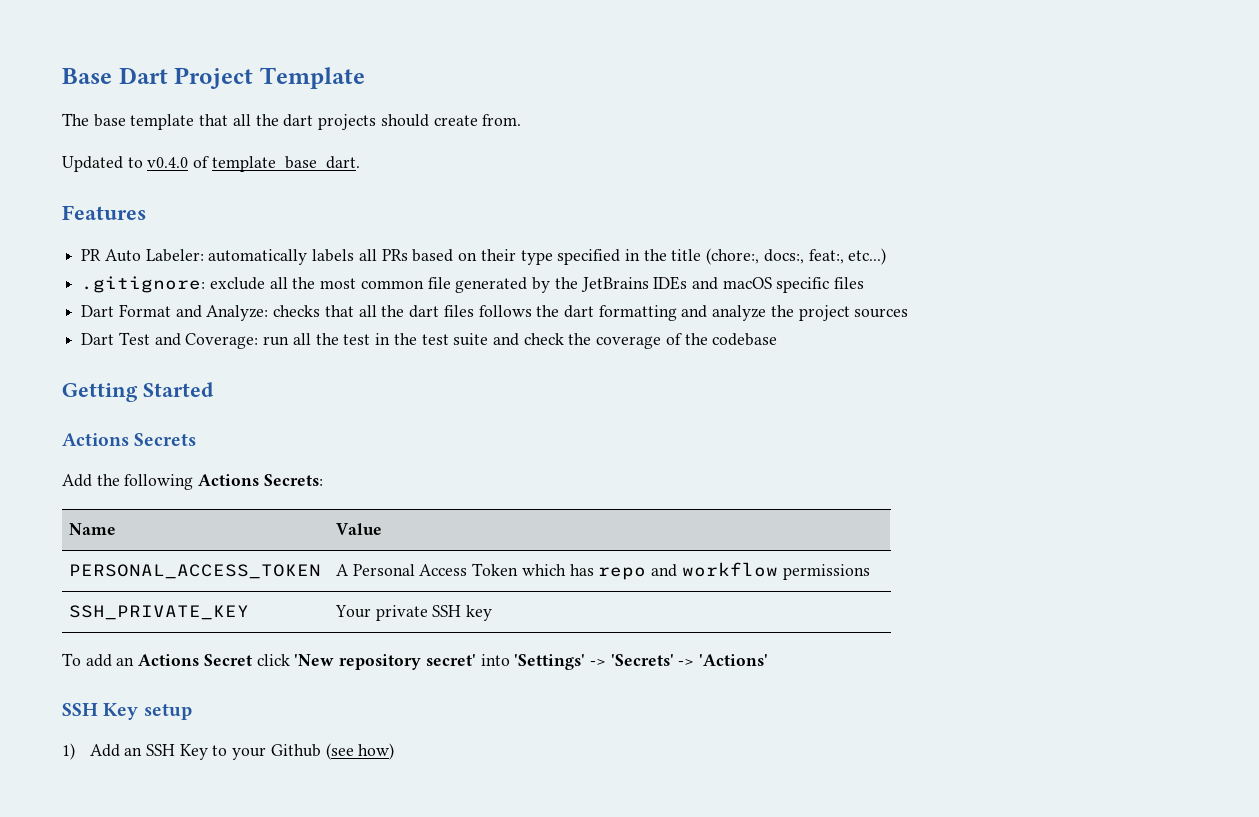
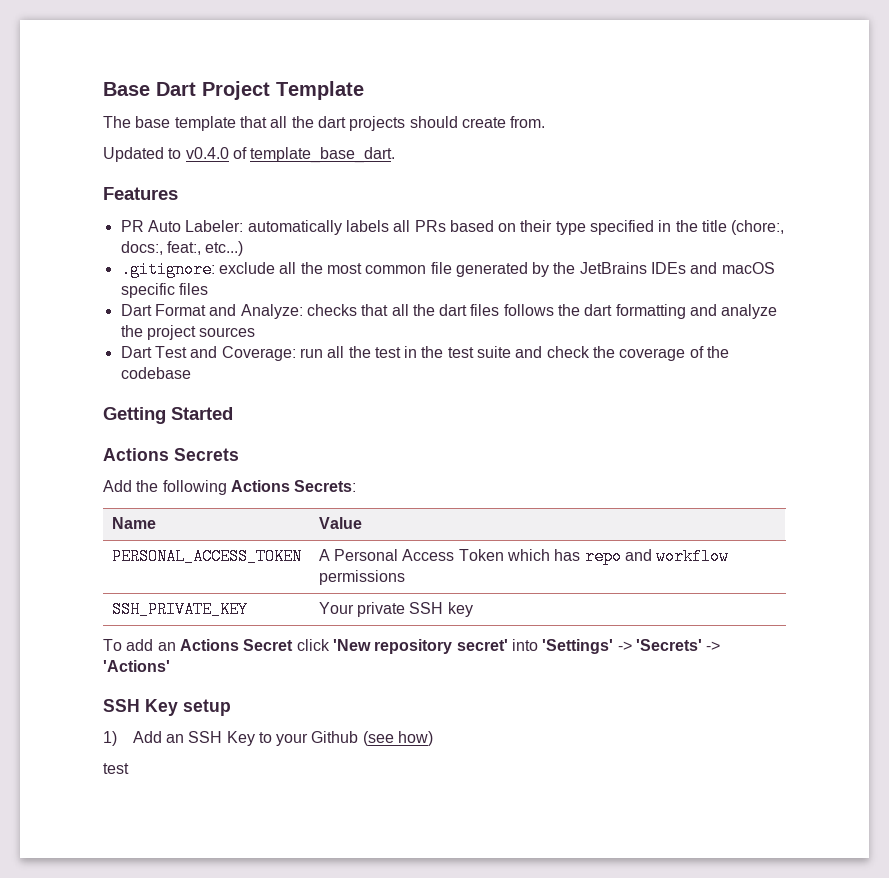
(395, 751) none -> [103,763,129,774] // test

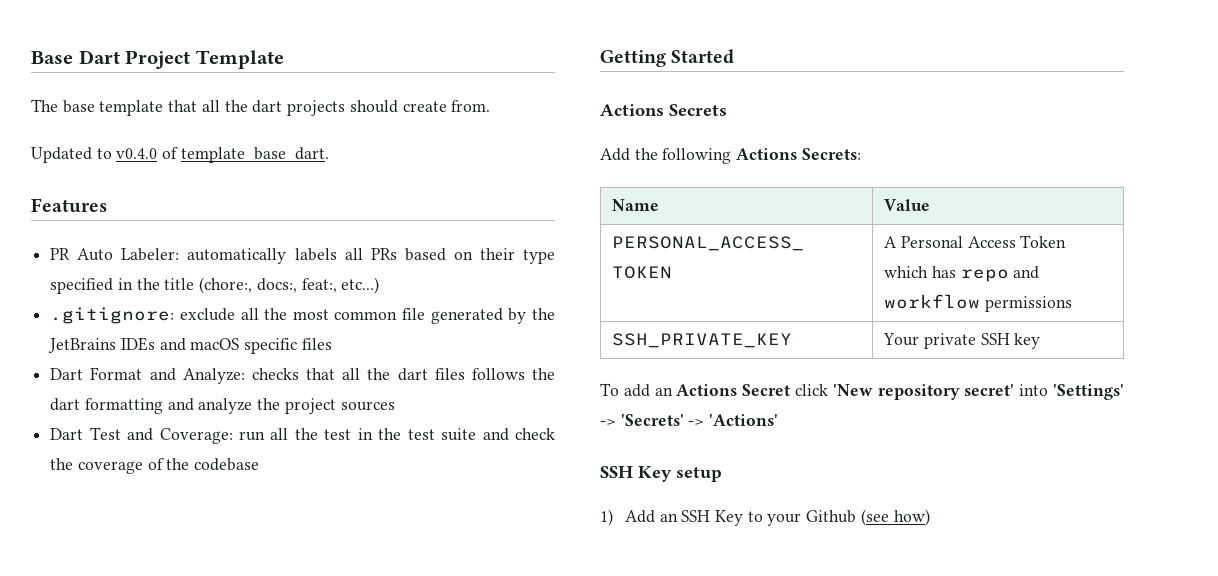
[103,763,129,774] // test -> (930, 517) none

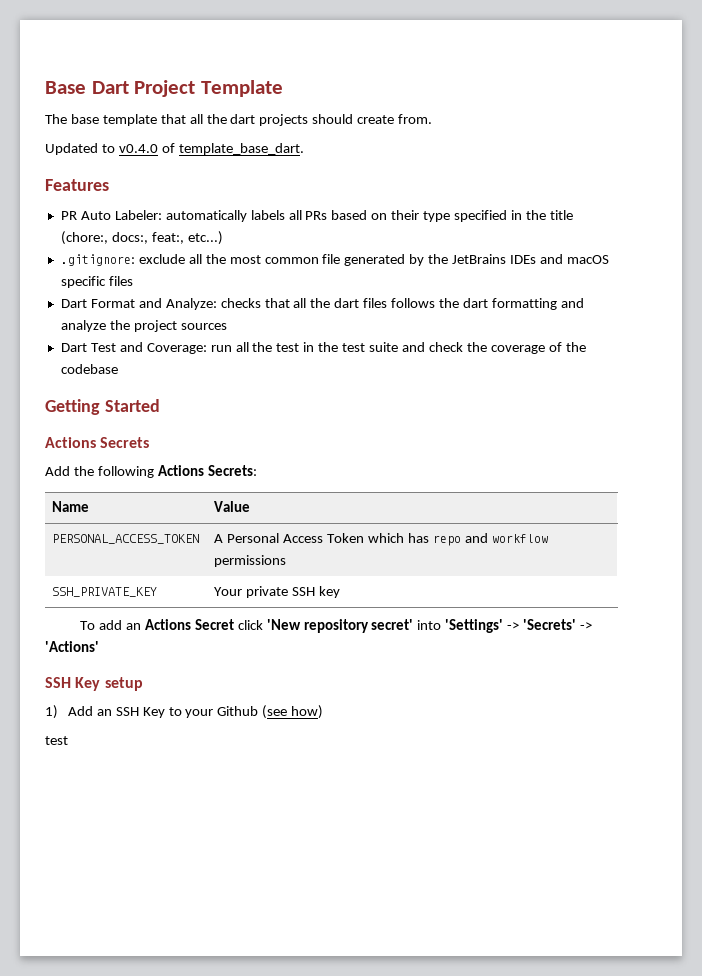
(930, 517) none -> [45,736,68,745] // test

